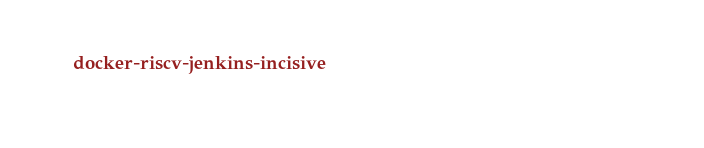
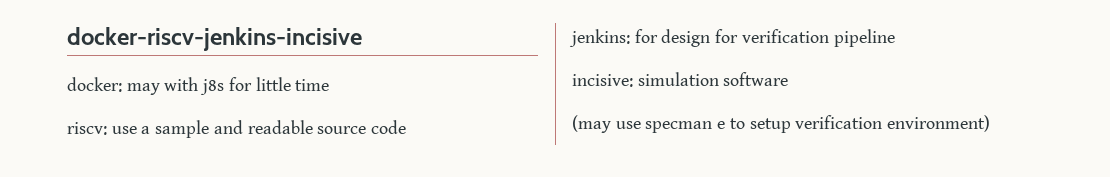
(326, 65) none -> [67,77,330,95] [67,120,407,138] [569,29,895,47] [572,72,789,87] [572,115,991,133] // docker: may with j8s for little time // riscv: use a sample and readable source code // jenkins: for design for verification pipeline // incisive: simulation software // (may use specman e to setup verification environment)

